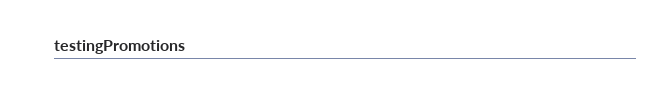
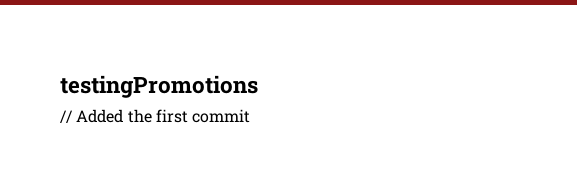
(185, 47) none -> [60,109,251,123] // // Added the first commit

